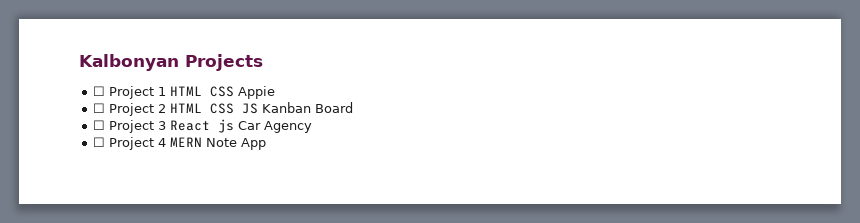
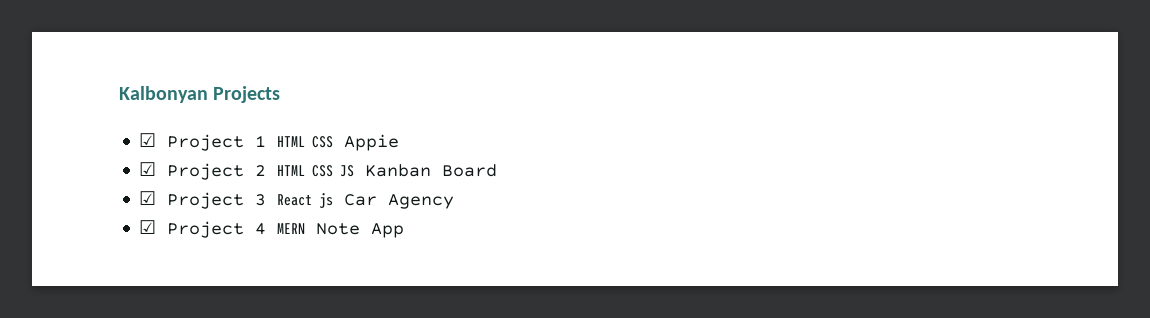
[93,86,106,96] ☐ -> [139,133,157,147] ☑
[93,103,106,113] ☐ -> [139,162,157,176] ☑
[93,120,106,130] ☐ -> [139,191,157,205] ☑
[93,137,106,147] ☐ -> [139,220,157,234] ☑

